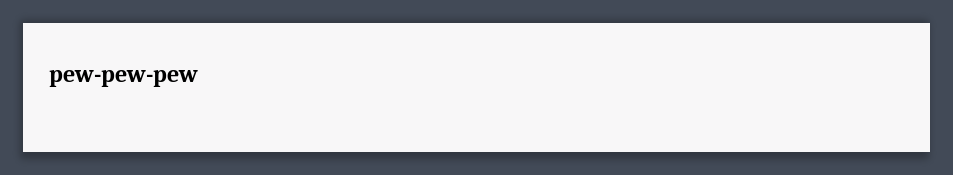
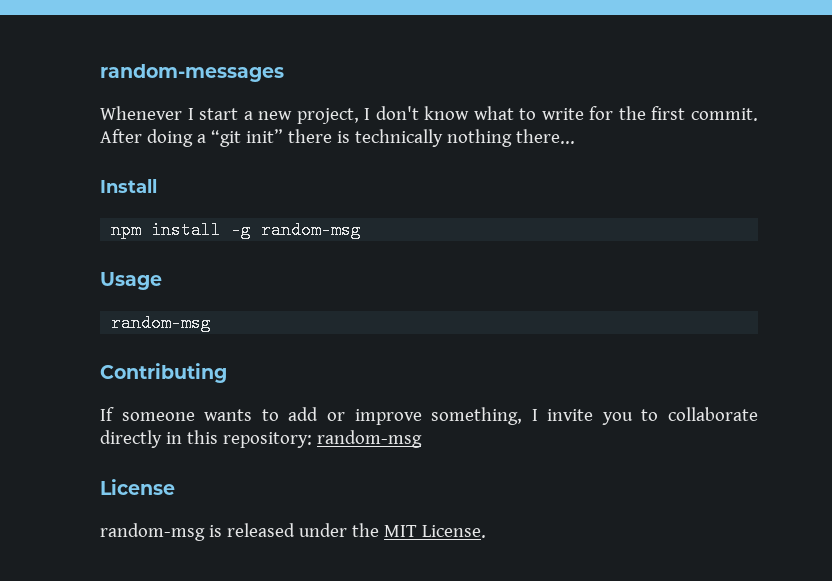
[49,70,198,87] pew-pew-pew -> [100,64,284,82] [100,106,758,124] [100,129,575,147] [100,179,157,193] [111,221,362,239] [100,272,162,290] [111,314,212,332] [100,363,227,383] [100,407,758,425] [100,430,422,448] [100,479,175,495] [100,523,486,541] random-messages // Whenever I start a new project, I don't know what to write for the first commit. After doing a “git init” there is technically nothing there... // Install // npm install -g random-msg // Usage // random-msg // Contributing // If someone wants to add or improve something, I invite you to collaborate directly in this repository: random-msg // License // random-msg is released under the MIT License.

